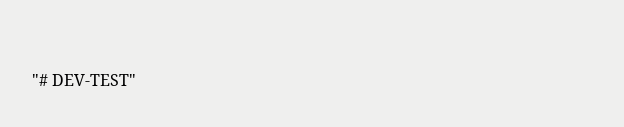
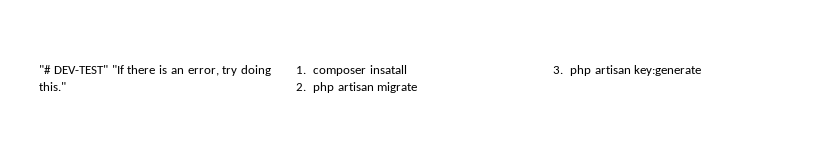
(137, 80) none -> [111,65,271,76] [39,82,66,91] [296,65,407,76] [296,82,418,93] [553,65,702,76] "If there is an error, try doing this." // 1. composer insatall // 2. php artisan migrate // 3. php artisan key:generate

